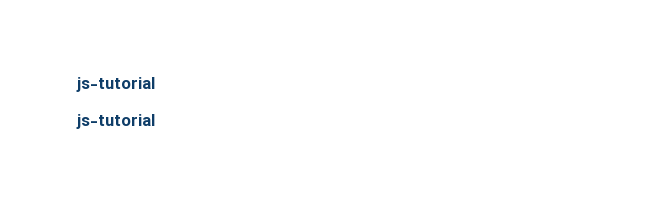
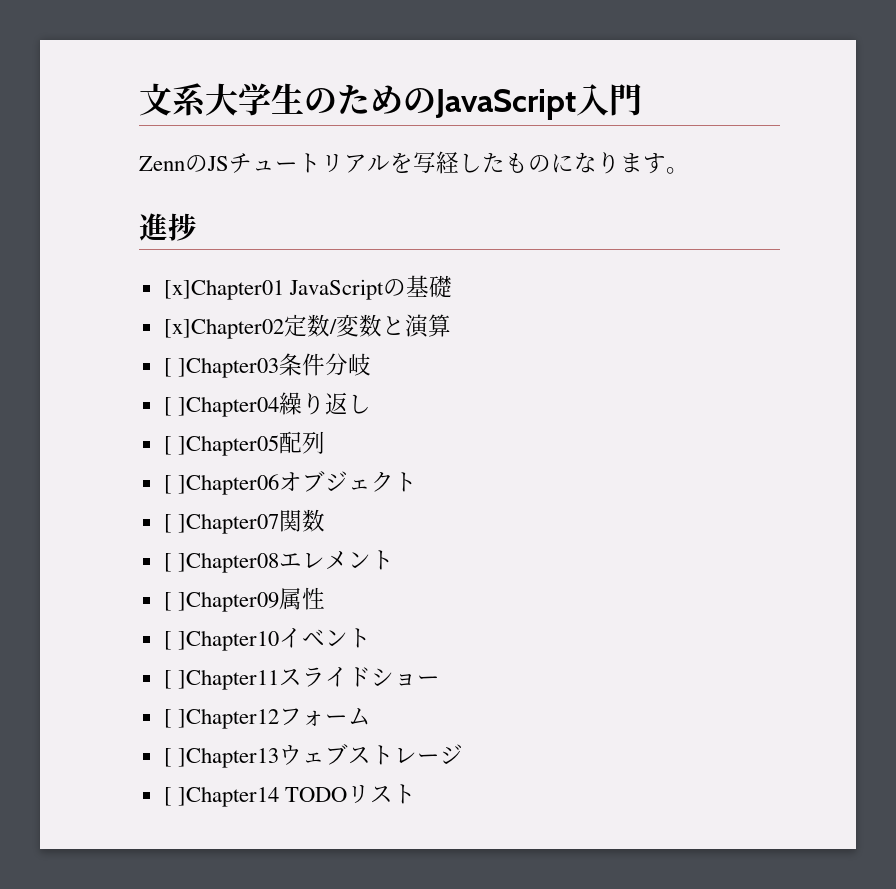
[76,77,155,92] [76,114,155,129] js-tutorial // js-tutorial -> [139,83,642,120] [139,151,689,174] [139,213,197,241] [163,275,452,300] [163,314,451,339] [163,353,371,378] [163,392,371,417] [163,431,325,456] [163,471,417,495] [163,509,325,534] [163,550,394,573] [163,587,325,612] [163,628,371,651] [163,667,440,690] [163,708,371,729] [163,744,463,768] [163,784,416,807] 文系大学生のためのJavaScript入門 // ZennのJSチュートリアルを写経したものになります。 // 進捗 // [x]Chapter01 JavaScriptの基礎 // [x]Chapter02定数/変数と演算 // [ ]Chapter03条件分岐 // [ ]Chapter04繰り返し // [ ]Chapter05配列 // [ ]Chapter06オブジェクト // [ ]Chapter07関数 // [ ]Chapter08エレメント // [ ]Chapter09属性 // [ ]Chapter10イベント // [ ]Chapter11スライドショー // [ ]Chapter12フォーム // [ ]Chapter13ウェブストレージ // [ ]Chapter14 TODOリスト

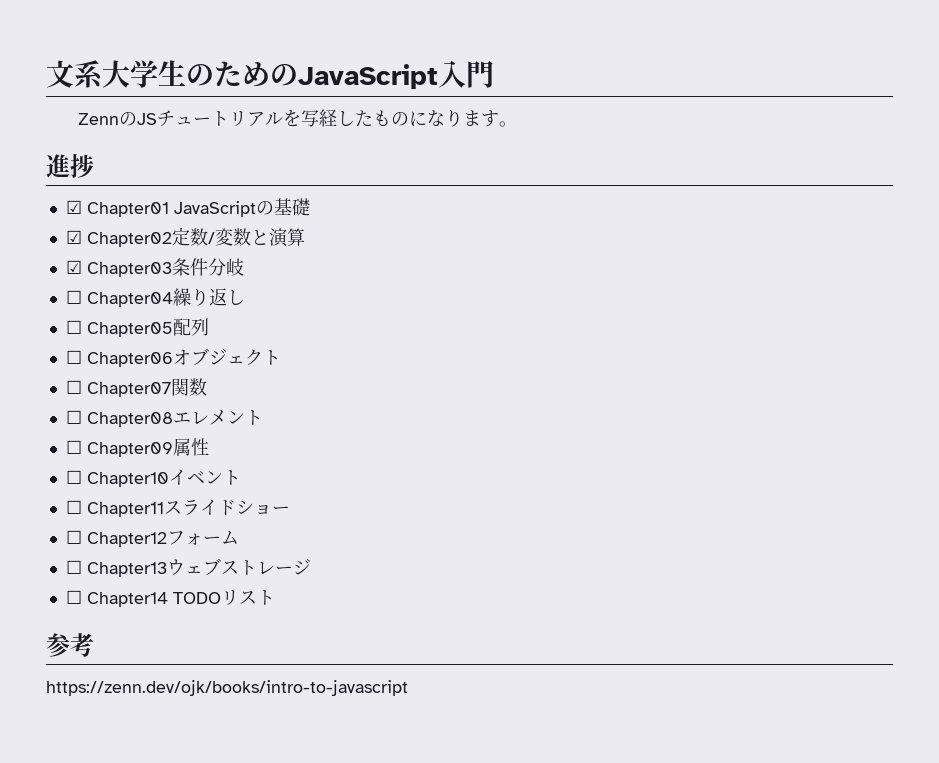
[163,279,284,300] [x]Chapter01 -> [65,200,169,217] ☑ Chapter01
[163,318,284,339] [x]Chapter02 -> [65,230,172,247] ☑ Chapter02
[163,357,279,378] [ ]Chapter03 -> [65,260,172,277] ☑ Chapter03
[163,396,279,417] [ ]Chapter04 -> [65,290,173,307] ☐ Chapter04
[163,435,279,456] [ ]Chapter05 -> [65,320,173,337] ☐ Chapter05
[163,474,279,495] [ ]Chapter06 -> [65,350,173,367] ☐ Chapter06
[163,513,279,534] [ ]Chapter07 -> [65,380,171,397] ☐ Chapter07
[163,552,279,573] [ ]Chapter08 -> [65,410,173,427] ☐ Chapter08
[163,591,279,612] [ ]Chapter09 -> [65,440,173,457] ☐ Chapter09
[163,630,279,651] [ ]Chapter10 -> [65,470,169,487] ☐ Chapter10
[163,669,279,690] [ ]Chapter11 -> [65,500,164,517] ☐ Chapter11
[163,708,279,729] [ ]Chapter12 -> [65,530,167,547] ☐ Chapter12
[163,747,279,768] [ ]Chapter13 -> [65,560,167,577] ☐ Chapter13
[163,786,279,807] [ ]Chapter14 -> [65,590,168,607] ☐ Chapter14
(416, 794) none -> [46,633,94,657] [46,680,408,696] // 参考 // https://zenn.dev/ojk/books/intro-to-javascript

